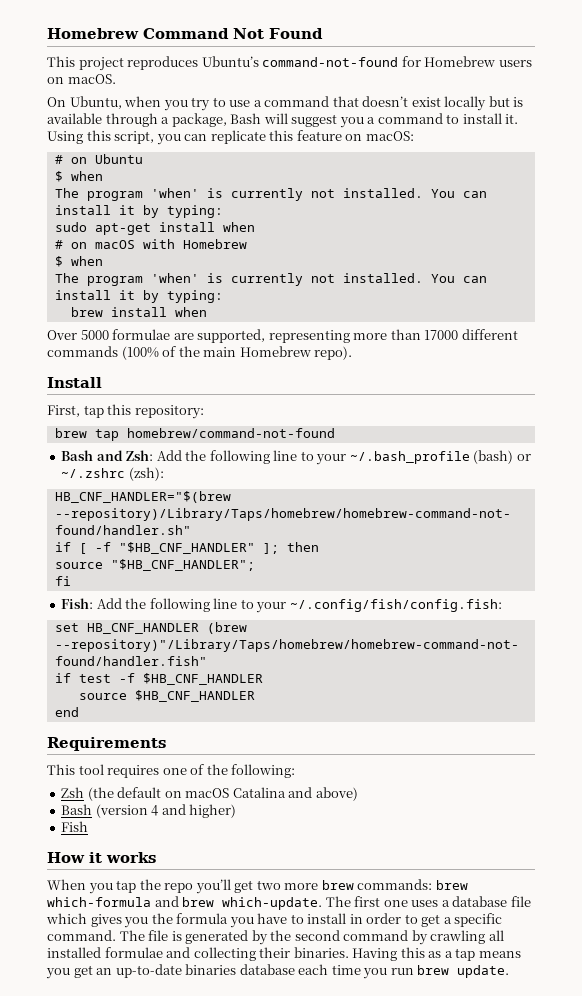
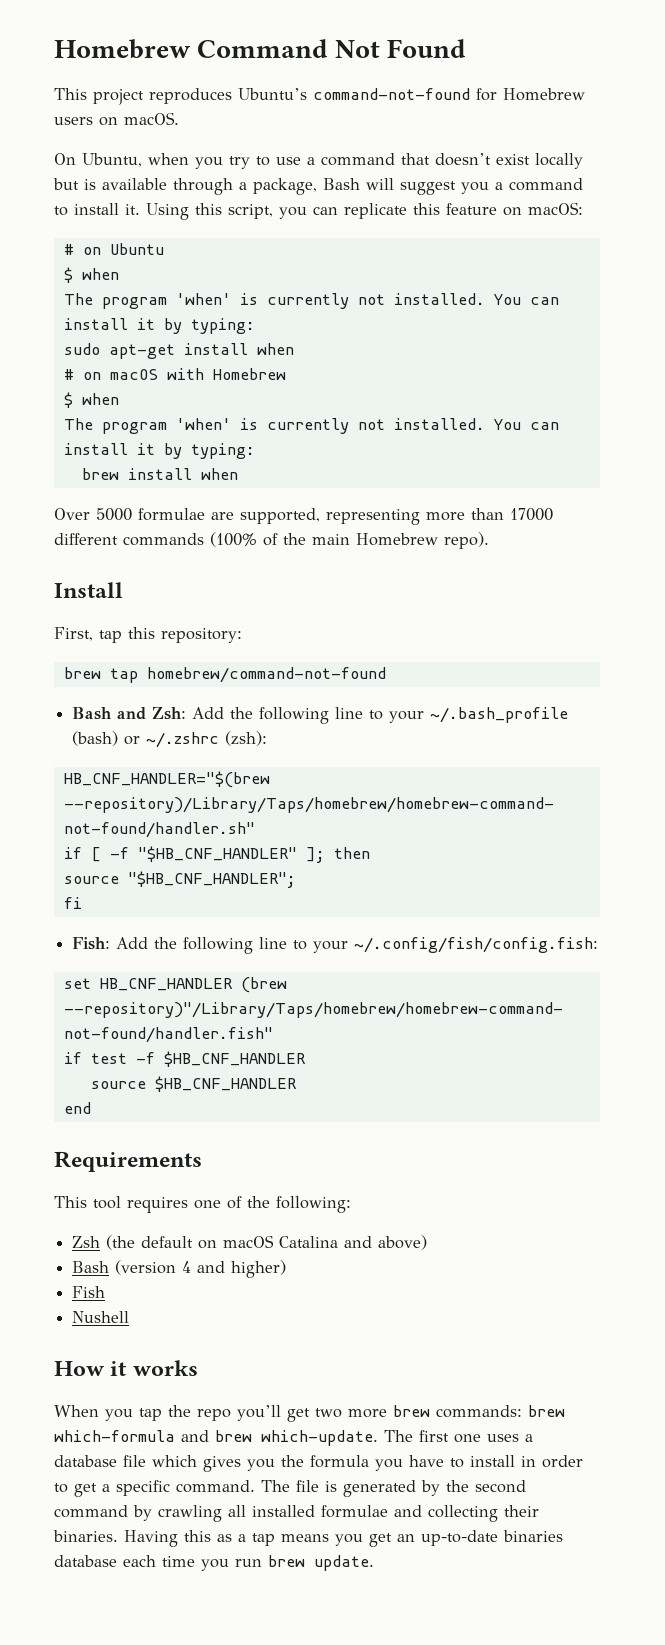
(89, 826) none -> [72,1311,130,1323] // Nushell

